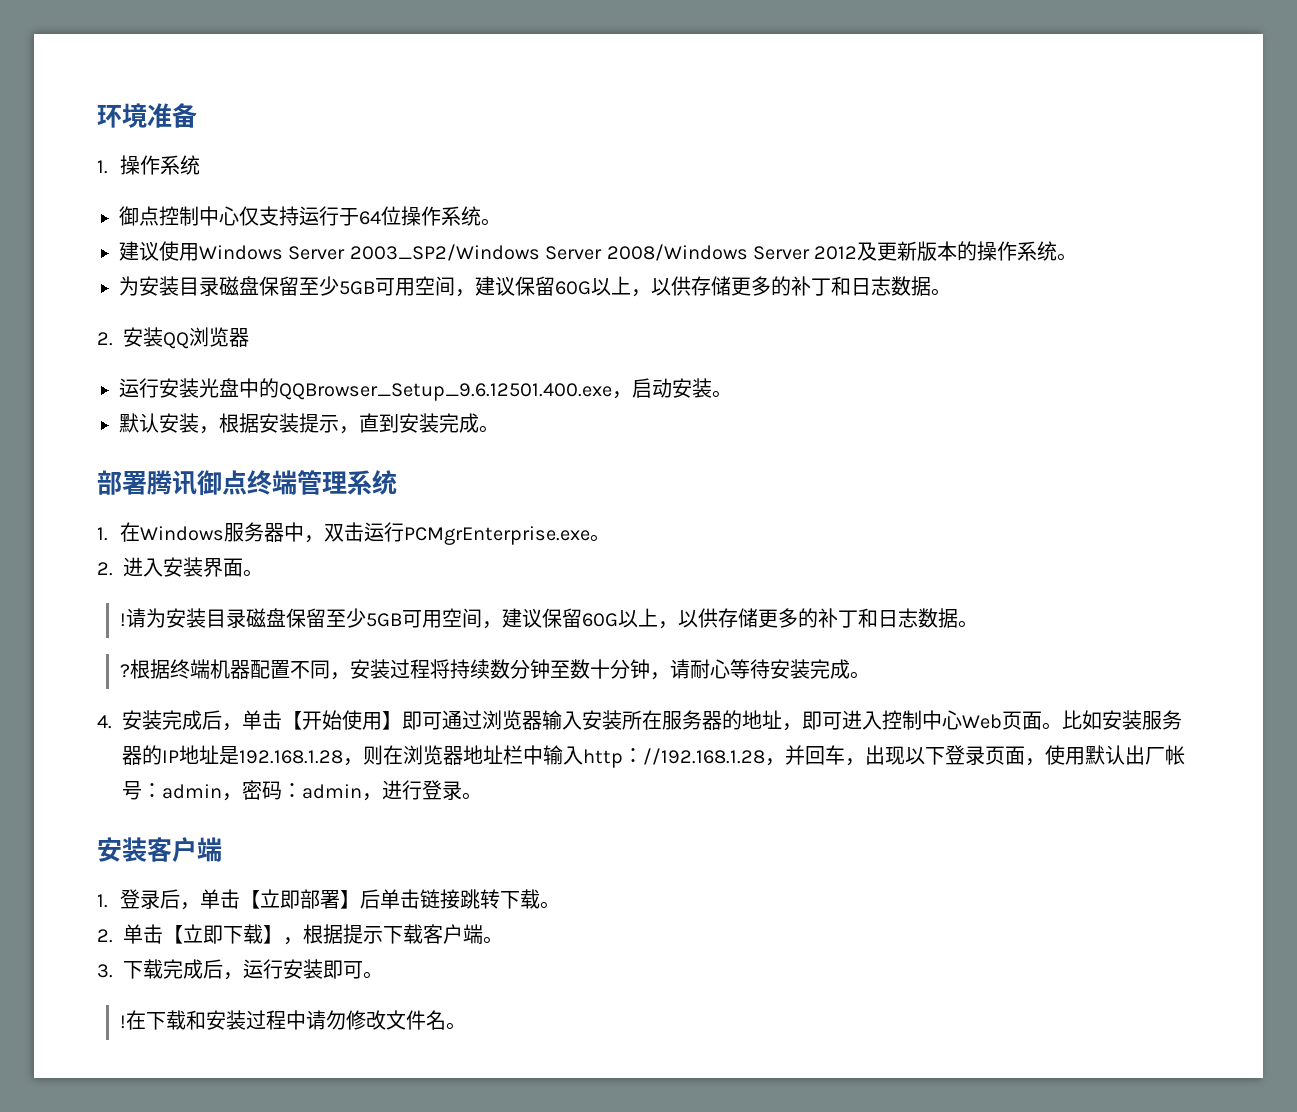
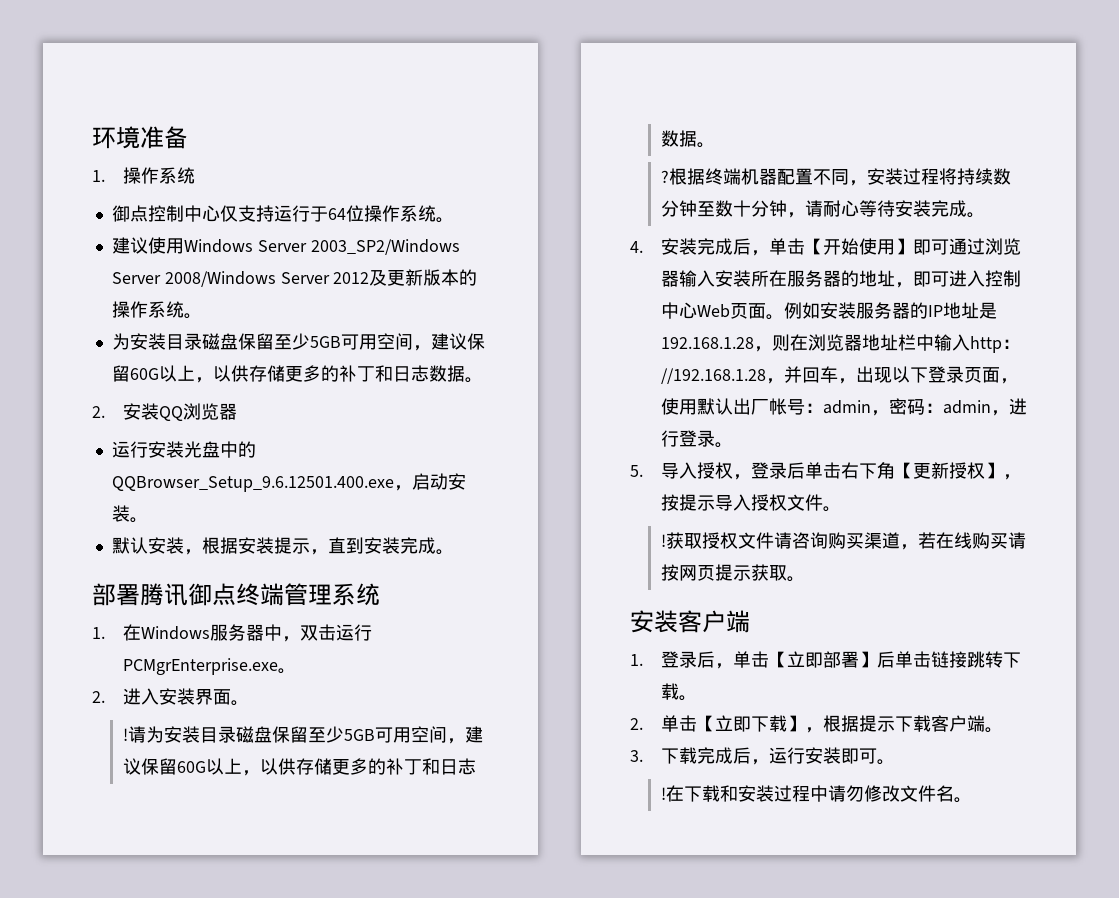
[1062,710,1082,729] 比 -> [783,302,802,319] 例
(482, 796) none -> [630,462,1021,480] [660,494,841,512] [660,532,1026,550] [660,564,805,582] // 5.导入授权，登录后单击右下角【更新授权】，按提示导入授权文件。 // !获取授权文件请咨询购买渠道，若在线购买请按网页提示获取。

